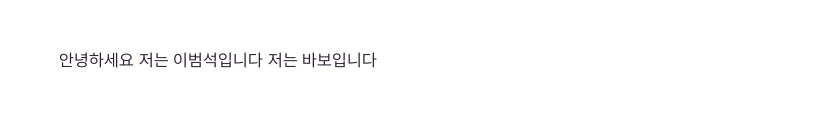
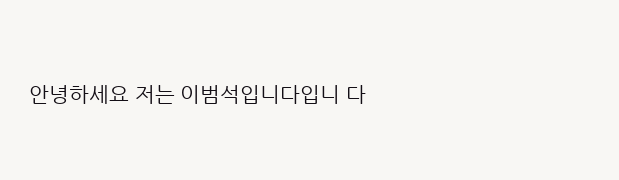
[173,52,378,68] 이범석입니다 저는 바보입니다 -> [180,85,367,104] 이범석입니다입니 다

